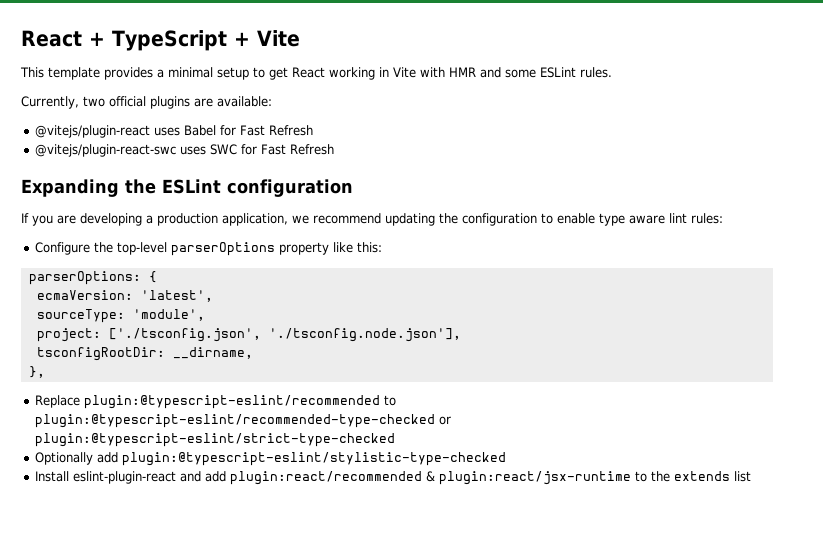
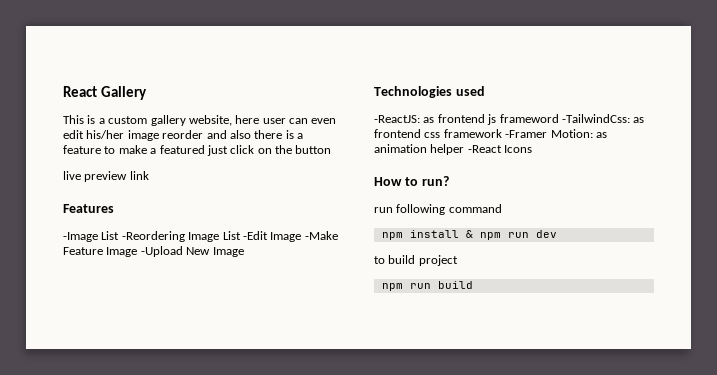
[21,30,300,51] [20,67,612,80] [21,96,272,109] [35,125,314,138] [35,144,335,157] [21,179,353,197] [21,213,723,226] [35,242,383,256] [28,271,157,285] [36,290,213,302] [36,309,205,323] [36,328,461,342] [36,347,253,361] [28,366,45,378] [35,395,397,409] [35,414,452,428] [35,433,396,447] [35,452,507,466] [35,471,752,485] React + TypeScript + Vite // This template provides a minimal setup to get React working in Vite with HMR and some ESLint rules. // Currently, two official plugins are available: // @vitejs/plugin-react uses Babel for Fast Refresh // @vitejs/plugin-react-swc uses SWC for Fast Refresh // Expanding the ESLint configuration // If you are developing a production application, we recommend updating the configuration to enable type aware lint rules: // Configure the top-level parserOptions property like this: // parserOptions: { // ecmaVersion: 'latest', // sourceType: 'module', // project: ['./tsconfig.json', './tsconfig.node.json'], // tsconfigRootDir: __dirname, // }, // Replace plugin:@typescript-eslint/recommended to plugin:@typescript-eslint/recommended-type-checked or plugin:@typescript-eslint/strict-type-checked // Optionally add plugin:@typescript-eslint/stylistic-type-checked // Install eslint-plugin-react and add plugin:react/recommended & plugin:react/jsx-runtime to the extends list -> [63,86,147,100] [63,115,337,126] [63,130,303,141] [63,145,332,156] [63,171,149,182] [63,204,114,213] [63,231,338,242] [63,246,244,257] [374,86,485,98] [374,114,645,125] [374,129,607,138] [374,144,533,155] [374,176,449,186] [374,204,502,215] [381,230,557,240] [374,255,458,266] [381,281,473,291] React Gallery // This is a custom gallery website, here user can even edit his/her image reorder and also there is a feature to make a featured just click on the button // live preview link // Features // -Image List -Reordering Image List -Edit Image -Make Feature Image -Upload New Image // Technologies used // -ReactJS: as frontend js frameword -TailwindCss: as frontend css framework -Framer Motion: as animation helper -React Icons // How to run? // run following command // npm install & npm run dev // to build project // npm run build

